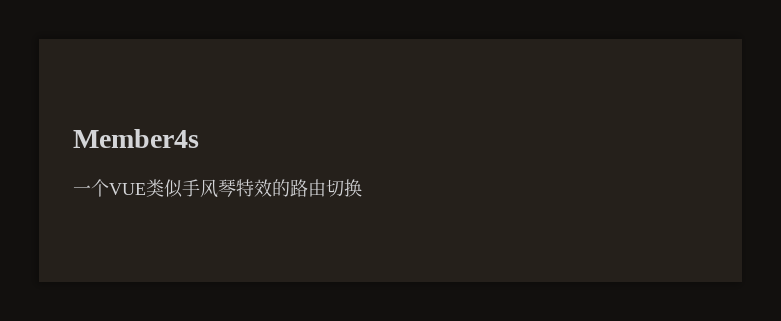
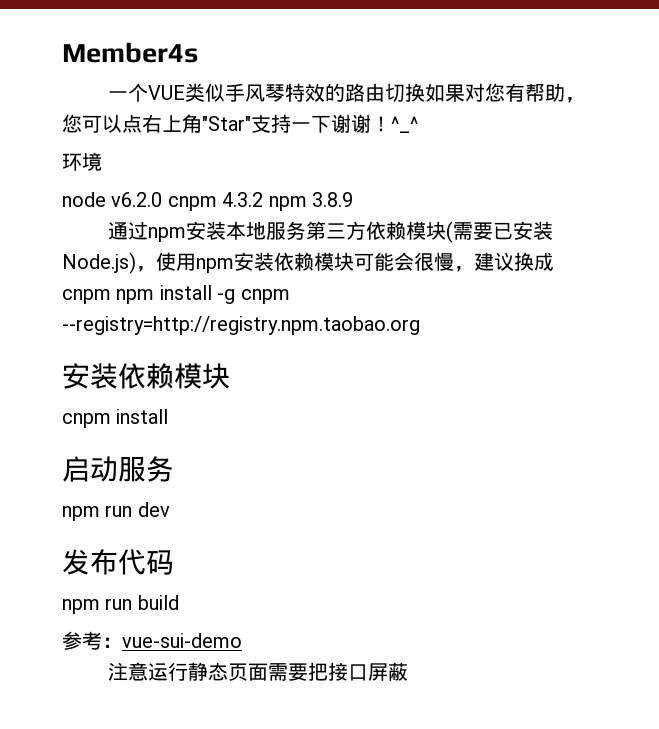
(362, 188) none -> [424,83,585,103] [62,114,418,133] [62,152,102,171] [62,192,353,211] [107,221,553,243] [62,252,554,274] [62,285,290,304] [62,316,420,335] [62,363,230,389] [62,409,169,428] [62,456,174,482] [62,502,170,521] [62,549,174,575] [62,595,179,614] [62,631,242,650] [107,662,408,681] 如果对您有帮助，您可以点右上角"Star"支持一下谢谢！^_^ // 环境 // node v6.2.0 cnpm 4.3.2 npm 3.8.9 // 通过npm安装本地服务第三方依赖模块(需要已安装Node.js)，使用npm安装依赖模块可能会很慢，建议换成cnpm npm install -g cnpm --registry=http://registry.npm.taobao.org // 安装依赖模块 // cnpm install // 启动服务 // npm run dev // 发布代码 // npm run build // 参考：vue-sui-demo // 注意运行静态页面需要把接口屏蔽

